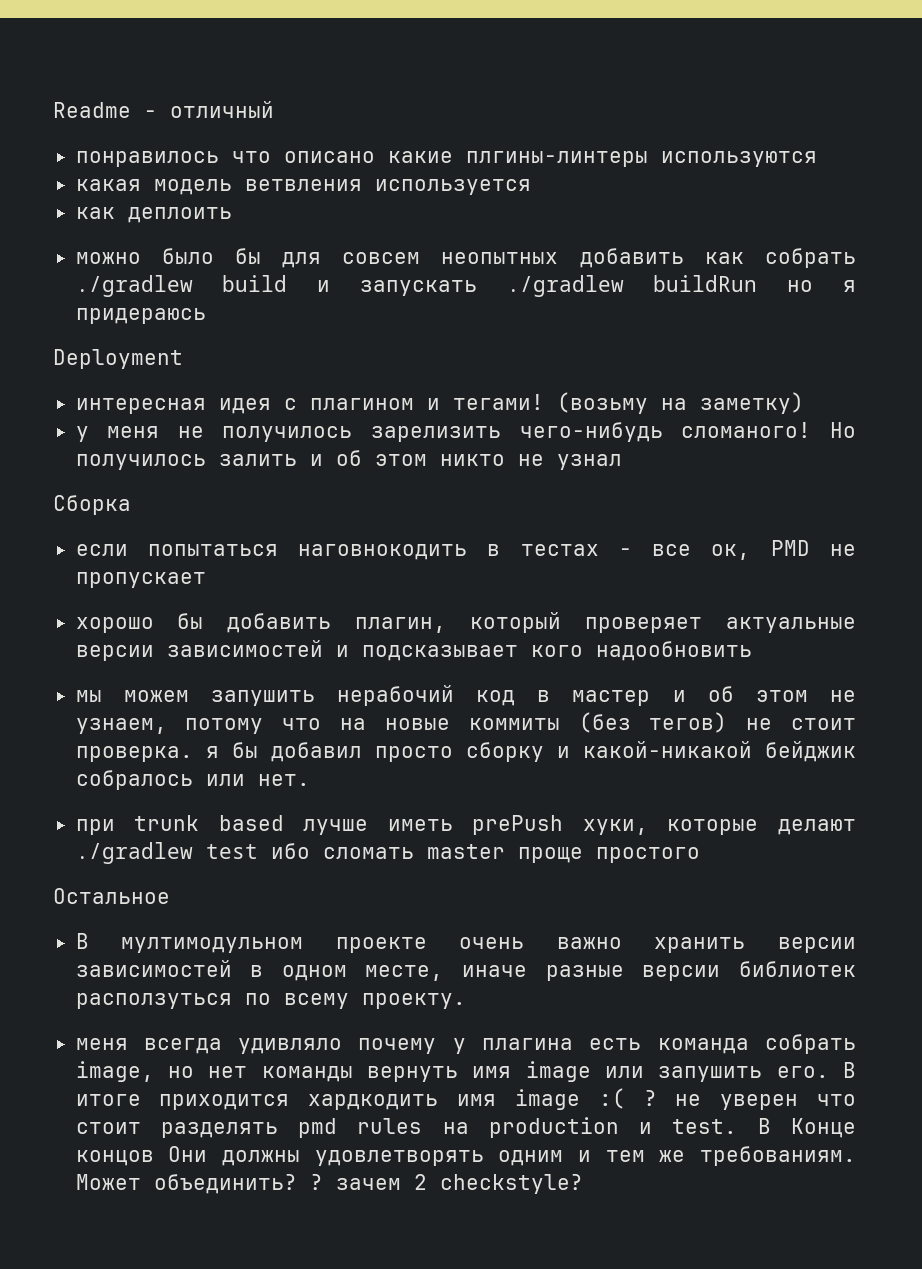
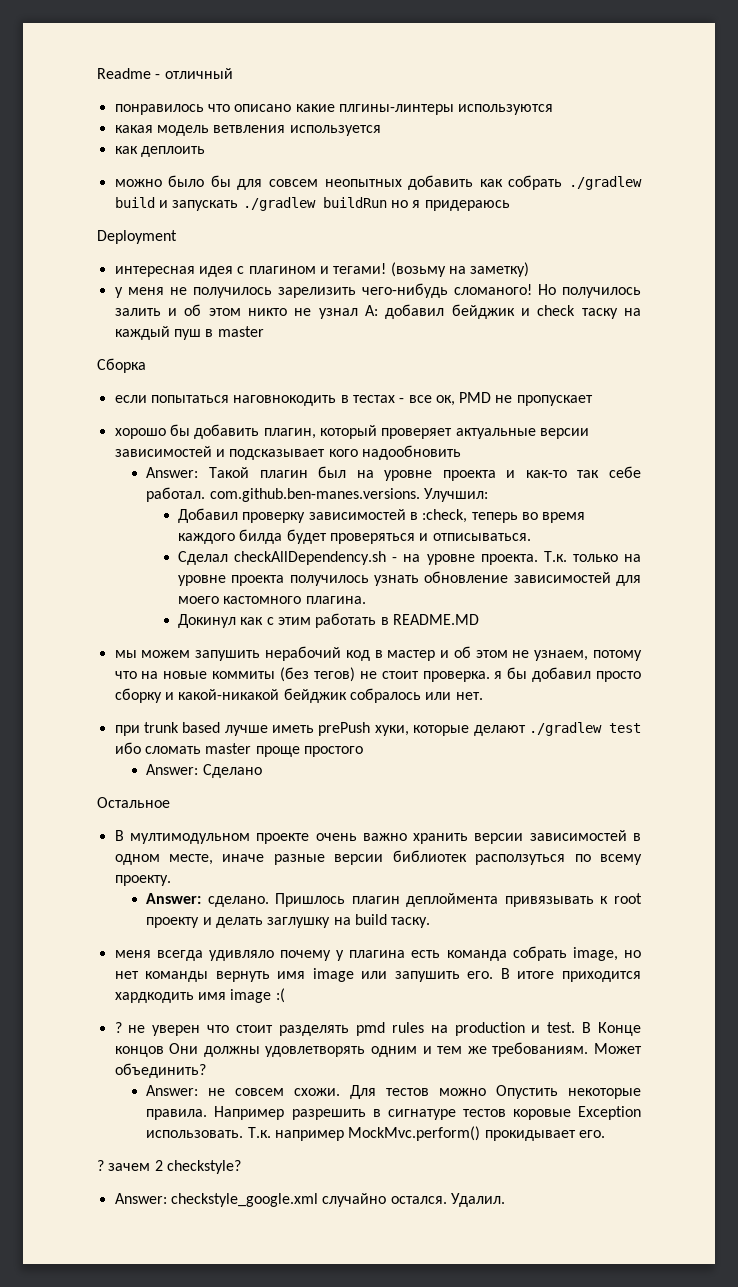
(622, 462) none -> [364,304,642,319] [114,326,264,340] A: добавил бейджик и check таску на каждый пуш в master
(752, 651) none -> [146,466,641,481] [146,487,489,502] [178,508,586,523] [178,529,531,544] [178,551,642,565] [178,571,641,586] [178,596,366,604] [178,613,480,628] // Answer: Такой плагин был на уровне проекта и как-то так себе работал. com.github.ben-manes.versions. Улучшил: // Добавил проверку зависимостей в :check, теперь во время каждого билда будет проверяться и отписываться. // Сделал checkAllDependency.sh - на уровне проекта. Т.к. только на уровне проекта получилось узнать обновление зависимостей для моего кастомного плагина. // Докинул как с этим работать в README.MD
(700, 855) none -> [146,764,262,778] // Answer: Сделано
(466, 1001) none -> [146,893,642,907] [146,914,431,928] // Answer: сделано. Пришлось плагин деплоймента привязывать к root проекту и делать заглушку на build таску.
(625, 1098) none -> (285, 995) //
(297, 1184) none -> [146,1085,641,1099] [146,1106,641,1120] [146,1126,605,1141] // Answer: не совсем схожи. Для тестов можно Опустить некоторые правила. Например разрешить в сигнатурe тестов коровые Exception использовать. Т.к. например MockMvc.perform() прокидывает его. //
(583, 1184) none -> [114,1193,505,1207] // Answer: checkstyle_google.xml случайно остался. Удалил.

